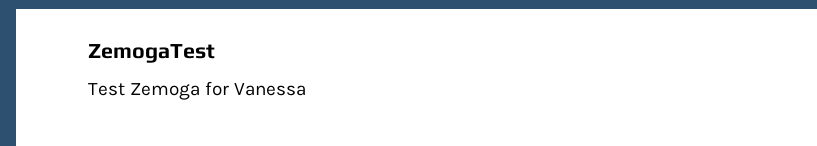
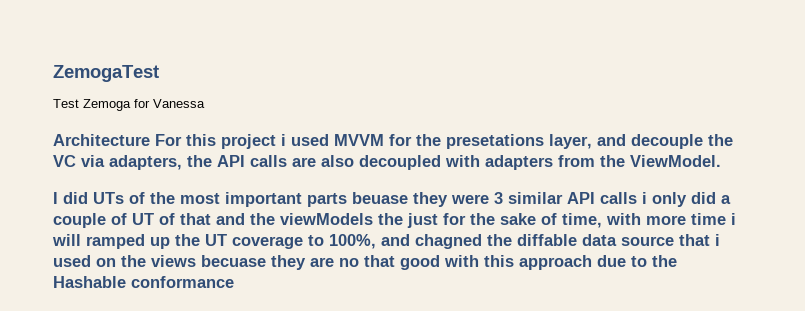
(307, 89) none -> [53,134,733,149] [53,155,721,170] [53,192,731,207] [53,213,736,228] [52,234,720,249] [53,255,677,270] [53,276,234,288] // Architecture For this project i used MVVM for the presetations layer, and decouple the VC via adapters, the API calls are also decoupled with adapters from the ViewModel. // I did UTs of the most important parts beuase they were 3 similar API calls i only did a couple of UT of that and the viewModels the just for the sake of time, with more time i will ramped up the UT coverage to 100%, and chagned the diffable data source that i used on the views becuase they are no that good with this approach due to the Hashable conformance

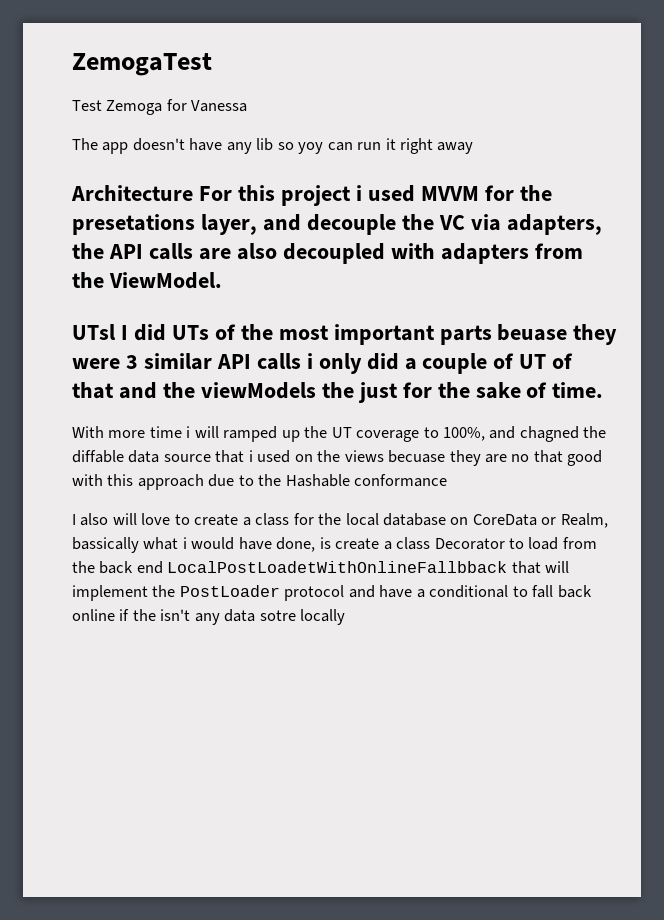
(205, 103) none -> [72,138,474,154] // The app doesn't have any lib so yoy can run it right away
(721, 161) none -> [72,324,116,340] UTsl
[562,213,641,228] time, with -> [552,382,604,398] [72,426,104,438] time. // With
(234, 282) none -> [72,513,608,528] [72,537,597,553] [72,561,570,574] [72,585,592,601] [72,609,346,625] // I also will love to create a class for the local database on CoreData or Realm, bassically what i would have done, is create a class Decorator to load from the back end LocalPostLoadetWithOnlineFallbback that will implement the PostLoader protocol and have a conditional to fall back online if the isn't any data sotre locally

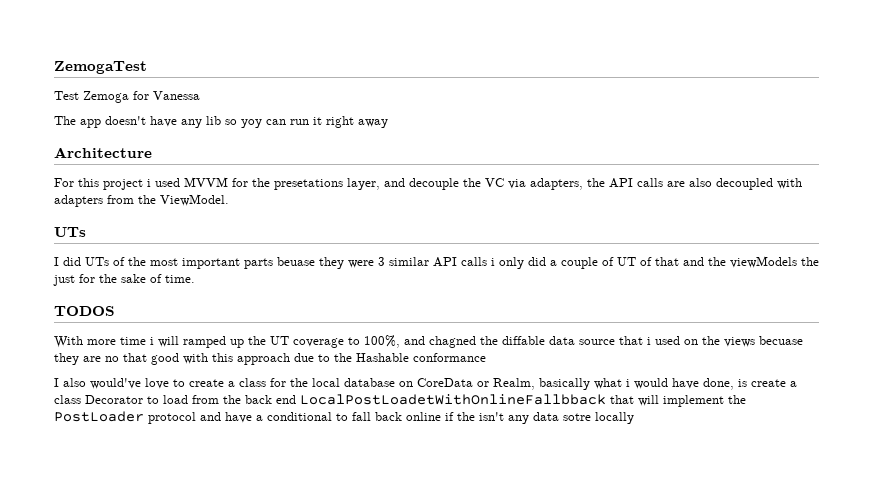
(193, 193) none -> (152, 152) //
[72,324,116,340] UTsl -> [54,227,86,237] UTs //
(604, 390) none -> [54,306,115,316] // TODOS
[112,513,137,525] will -> [90,378,141,389] would've
[72,537,139,553] bassically -> [539,378,590,390] basically

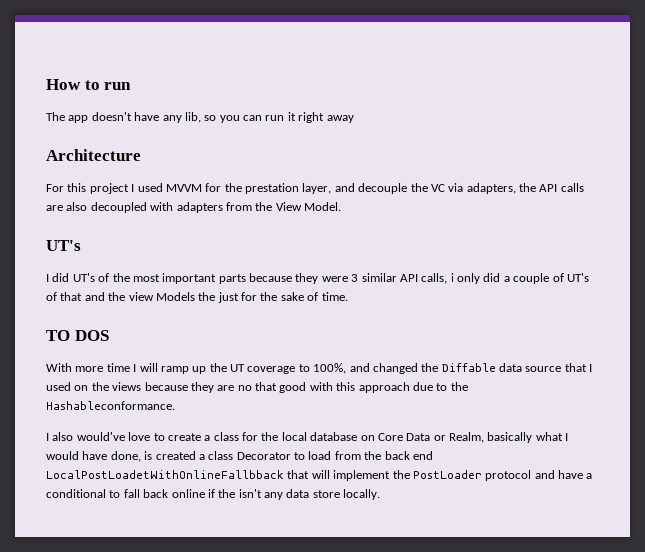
[54,61,147,74] [54,91,200,103] ZemogaTest // Test Zemoga for Vanessa -> [46,79,132,90] How to run
[206,116,262,128] lib so yoy -> [184,112,240,123] lib, so you
[147,179,151,187] i -> [131,184,135,192] I
[274,179,343,190] presetations -> [245,183,299,194] prestation
[160,194,229,206] [54,227,86,237] ViewModel. // UTs -> [275,202,341,211] [46,240,81,251] View Model. // UT's
[85,257,109,266] UTs -> [72,273,95,282] UT's
[277,257,315,266] beuase -> [249,273,292,282] because
[461,257,487,266] calls -> [421,273,448,284] calls,
[617,257,636,266] UT -> [566,273,589,282] UT's
[730,256,797,268] viewModels -> [128,292,195,301] view Models
[54,306,115,316] TODOS -> [46,330,109,341] TO DOS
[150,336,226,348] i will ramped -> [133,363,189,374] I will ramp
[429,336,545,348] chagned the diffable -> [372,363,496,374] changed the Diffable
[647,337,651,345] i -> [589,364,593,372] I
[759,336,803,345] becuase -> [144,382,188,391] because
[356,353,486,362] Hashable conformance -> [46,401,175,410] Hashableconformance.
[417,378,473,387] CoreData -> [377,433,431,441] Core Data
[626,379,630,387] i -> [565,433,569,441] I
[751,379,786,387] create -> [155,451,196,460] created
[563,412,634,424] sotre locally -> [312,489,381,500] store locally.

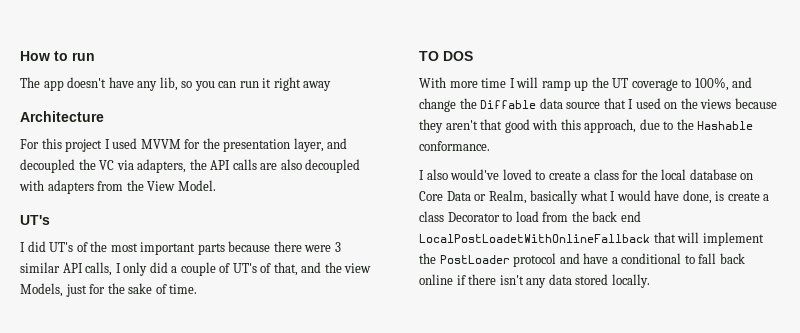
[245,183,299,194] prestation -> [223,139,291,152] presentation
[358,183,408,194] decouple -> [20,159,75,173] decoupled
[295,273,319,284] they -> [273,241,302,252] there
[450,273,454,282] i -> [115,263,121,273] I
[60,292,83,301] that -> [273,262,298,276] that,
[155,292,216,301] Models the -> [20,283,63,297] Models,
[372,363,418,374] changed -> [419,98,456,112] change
[217,385,252,391] are no -> [445,120,478,130] aren't
[358,382,410,393] approach -> [584,119,637,133] approach,
[46,401,175,410] Hashableconformance. -> [697,121,754,130] [419,141,490,151] Hashable conformance.
[128,432,151,441] love -> [502,169,532,180] loved
[155,451,196,460] created -> [727,192,760,201] create
[46,470,284,479] LocalPostLoadetWithOnlineFallbback -> [419,234,650,243] LocalPostLoadetWithOnlineFallback
[218,489,236,498] the -> [468,274,497,285] there
[312,490,340,498] store -> [575,274,609,285] stored

